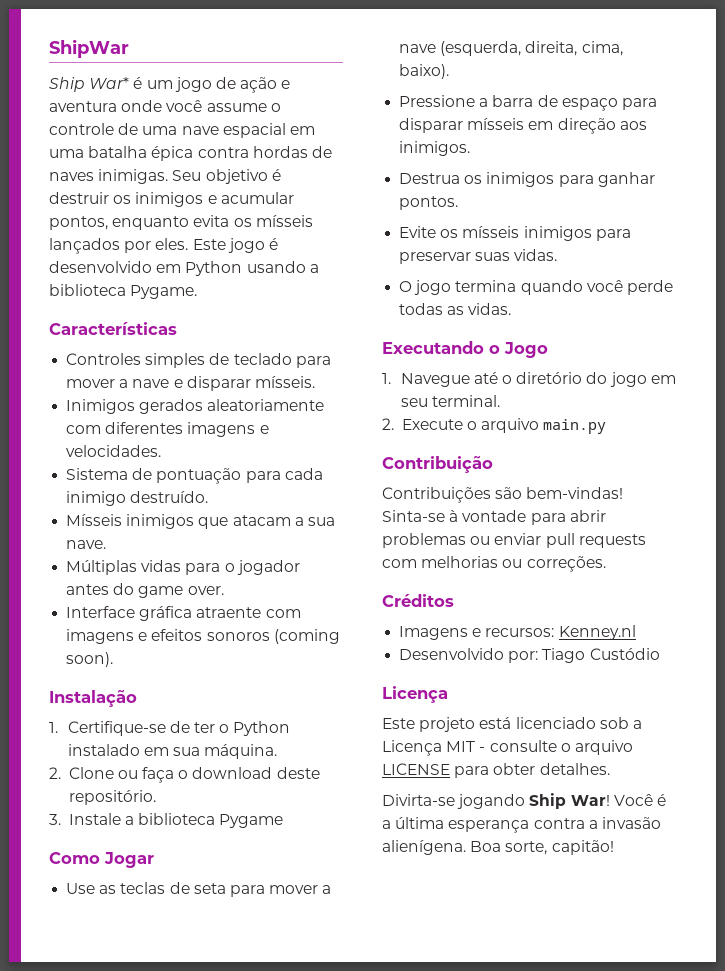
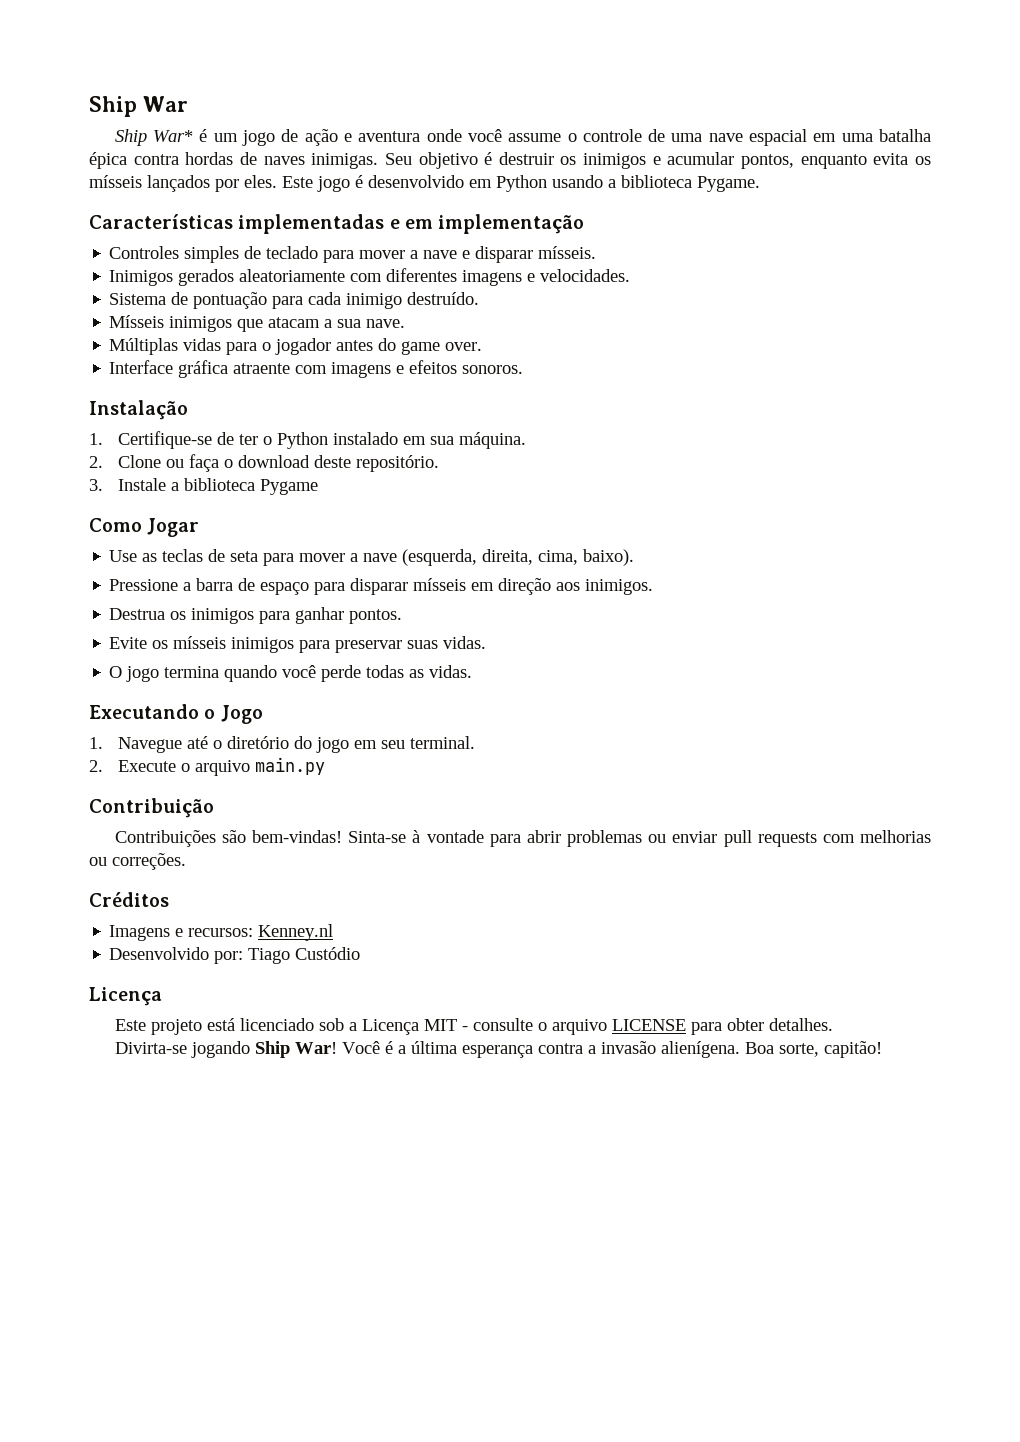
[49,39,129,58] ShipWar -> [89,96,188,117] Ship War
(177, 328) none -> [238,214,585,234] implementadas e em implementação
[206,629,340,644] [66,652,114,667] sonoros (coming soon). -> [462,365,524,374] sonoros.

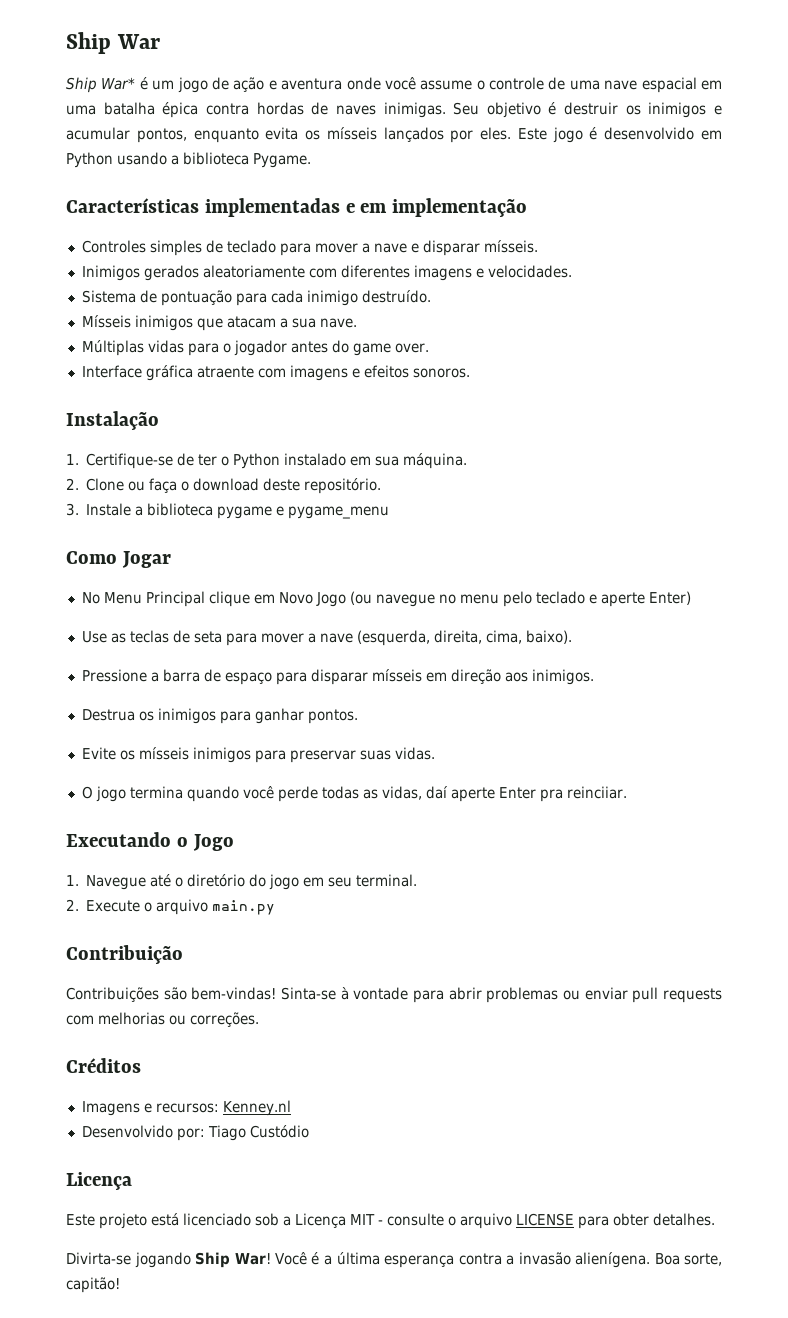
[259,479,318,495] Pygame -> [217,506,390,519] pygame e pygame_menu
(200, 527) none -> [81,591,691,607] // No Menu Principal clique em Novo Jogo (ou navegue no menu pelo teclado e aperte Enter)
[429,665,473,678] vidas. -> [381,786,627,802] vidas, daí aperte Enter pra reinciiar.

